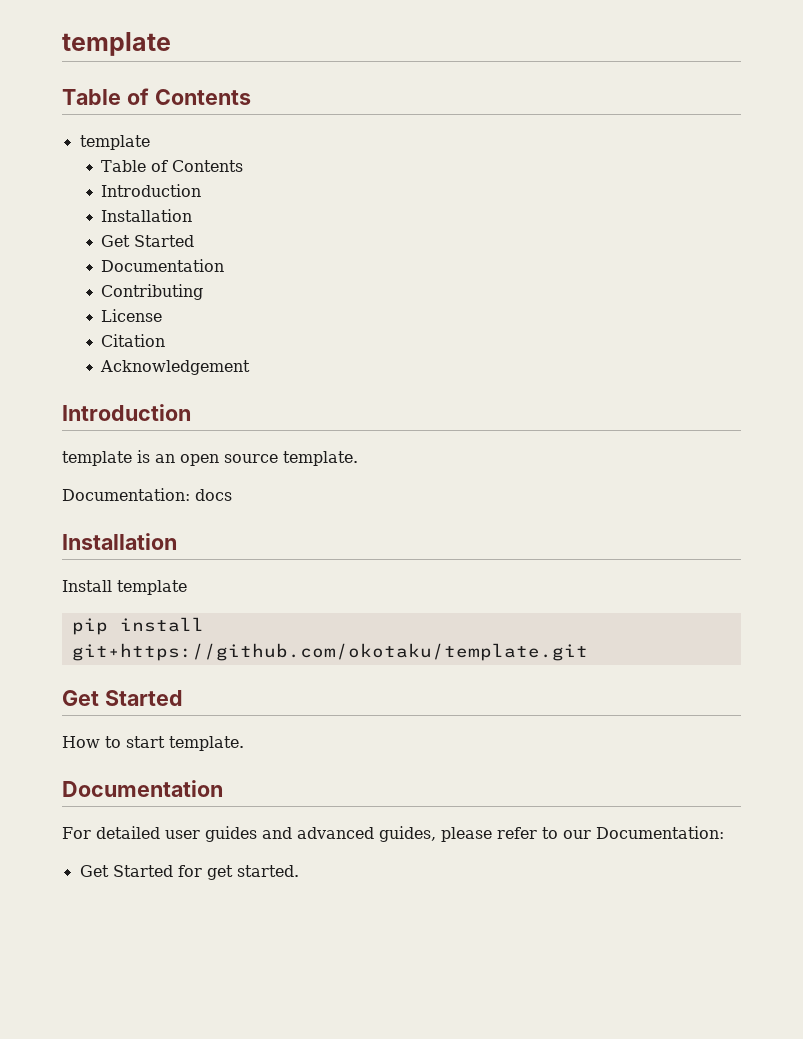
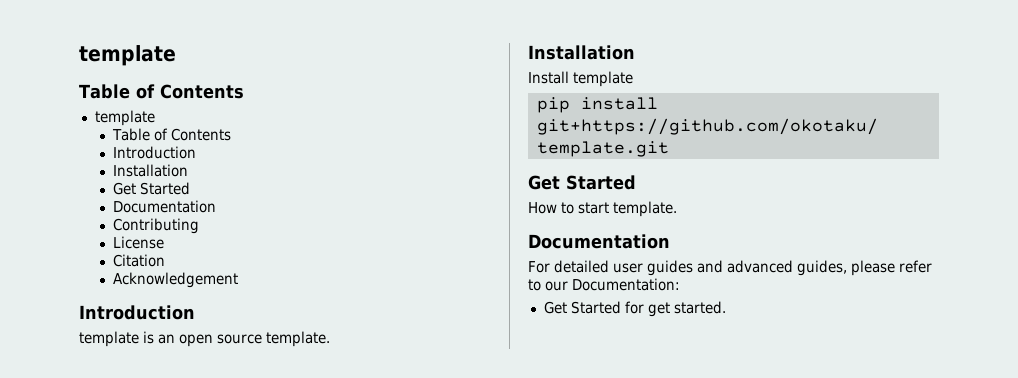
[62,488,232,501] // Documentation: docs -> (330, 339) none

